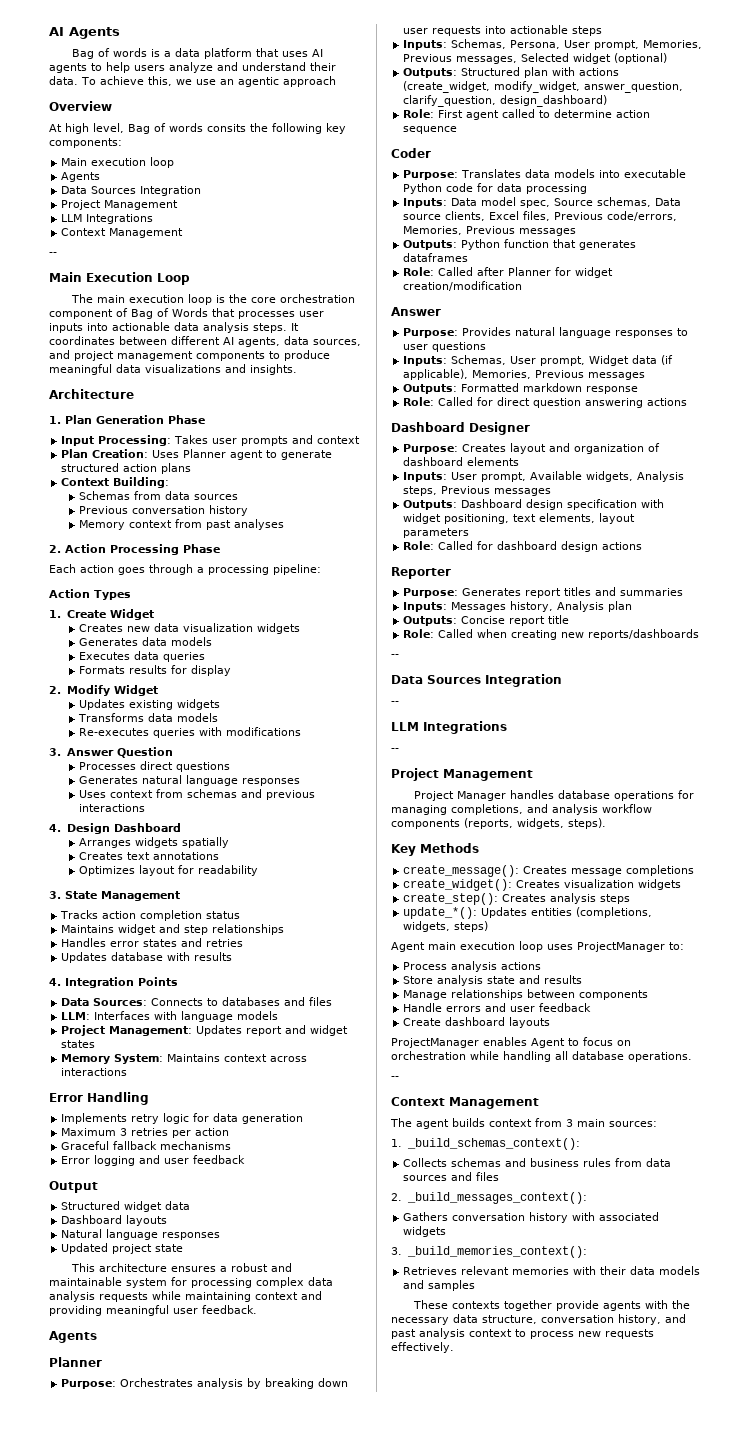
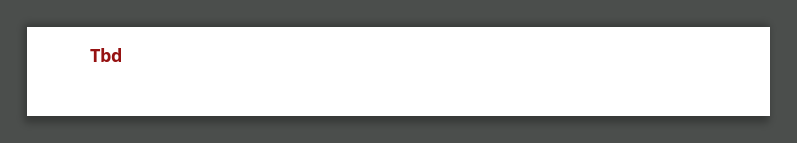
[49,27,120,39] [71,48,323,59] [49,62,336,73] [49,76,336,87] [49,101,112,111] [49,123,346,134] [49,138,122,148] [61,157,175,168] [61,172,101,182] [61,186,202,196] [61,200,179,210] [61,214,154,224] [61,228,184,238] [49,252,57,256] [49,272,190,285] [70,294,355,305] [49,308,324,319] [49,322,299,333] [49,336,361,347] [49,350,330,361] [49,364,297,375] [49,389,134,399] [49,415,205,424] [61,435,361,446] [61,449,333,460] [61,463,192,474] [61,477,170,488] [78,491,238,500] [78,505,248,516] [78,519,284,530] [49,544,220,555] [49,564,321,575] [49,589,131,600] [49,609,154,620] [78,623,300,634] [78,637,212,646] [78,651,205,662] [78,665,231,676] [49,685,158,696] [78,699,220,710] [77,713,218,722] [78,727,301,738] [49,747,173,758] [78,761,230,772] [78,775,300,786] [78,789,315,800] [78,804,145,812] [49,823,181,834] [78,837,229,848] [78,852,219,860] [78,865,258,876] [49,891,180,901] [60,910,241,921] [61,924,285,935] [61,938,244,947] [61,952,233,963] [49,977,178,988] [61,997,333,1006] [61,1011,279,1022] [61,1025,349,1036] [61,1040,96,1048] [61,1054,308,1064] [61,1068,128,1076] [49,1092,149,1105] [61,1113,304,1124] [61,1128,230,1138] [61,1141,232,1150] [61,1155,246,1166] [49,1181,98,1193] [61,1201,191,1212] [61,1215,168,1226] [61,1229,221,1240] [61,1243,184,1254] [70,1263,292,1272] [49,1277,333,1288] [49,1291,322,1302] [49,1305,257,1316] [49,1331,97,1343] [49,1357,102,1367] [61,1378,349,1389] [403,25,603,36] [403,39,703,50] [403,53,668,64] [403,67,620,78] [403,81,684,93] [403,95,608,107] [403,109,651,120] [403,126,458,134] [391,148,431,158] [403,169,687,180] [403,183,588,194] [403,197,682,208] [403,211,678,221] [403,226,577,236] [403,239,637,250] [403,253,469,262] [403,267,614,278] [403,281,523,291] [391,307,441,316] [403,327,689,338] [403,342,487,352] [403,355,674,366] [403,369,646,380] [403,383,639,394] [403,397,688,408] [391,422,530,435] [403,443,661,454] [403,457,520,466] [403,471,685,482] [403,486,552,496] [403,499,665,510] [403,513,636,524] [403,528,470,538] [403,541,643,552] [391,567,451,579] [403,587,684,598] [403,601,633,612] [403,615,570,626] [403,629,700,640] [391,654,399,658] [391,674,562,687] [391,701,399,705] [391,721,507,734] [391,748,399,752] [391,768,533,781] [413,790,694,801] [391,804,652,815] [391,818,606,829] [391,843,479,856] [403,865,695,877] [403,879,682,891] [403,893,631,905] [403,907,653,919] [403,921,489,932] [391,941,684,952] [403,961,542,972] [403,975,583,986] [403,989,649,1000] [403,1003,592,1012] [403,1017,551,1028] [391,1037,631,1048] [391,1051,692,1062] [391,1076,399,1080] [391,1097,539,1109] [390,1118,657,1129] [391,1138,581,1150] [403,1158,672,1167] [403,1172,500,1181] [391,1192,588,1204] [403,1212,660,1223] [403,1226,447,1237] [391,1246,588,1258] [403,1266,701,1275] [403,1280,476,1291] [412,1300,690,1311] [391,1314,686,1325] [391,1328,654,1339] [391,1342,454,1353] AI Agents // Bag of words is a data platform that uses AI agents to help users analyze and understand their data. To achieve this, we use an agentic approach // Overview // At high level, Bag of words consits the following key components: // Main execution loop // Agents // Data Sources Integration // Project Management // LLM Integrations // Context Management // -- // Main Execution Loop // The main execution loop is the core orchestration component of Bag of Words that processes user inputs into actionable data analysis steps. It coordinates between different AI agents, data sources, and project management components to produce meaningful data visualizations and insights. // Architecture // 1. Plan Generation Phase // Input Processing: Takes user prompts and context // Plan Creation: Uses Planner agent to generate structured action plans // Context Building: // Schemas from data sources // Previous conversation history // Memory context from past analyses // 2. Action Processing Phase // Each action goes through a processing pipeline: // Action Types // 1. Create Widget // Creates new data visualization widgets // Generates data models // Executes data queries // Formats results for display // 2. Modify Widget // Updates existing widgets // Transforms data models // Re-executes queries with modifications // 3. Answer Question // Processes direct questions // Generates natural language responses // Uses context from schemas and previous interactions // 4. Design Dashboard // Arranges widgets spatially // Creates text annotations // Optimizes layout for readability // 3. State Management // Tracks action completion status // Maintains widget and step relationships // Handles error states and retries // Updates database with results // 4. Integration Points // Data Sources: Connects to databases and files // LLM: Interfaces with language models // Project Management: Updates report and widget states // Memory System: Maintains context across interactions // Error Handling // Implements retry logic for data generation // Maximum 3 retries per action // Graceful fallback mechanisms // Error logging and user feedback // Output // Structured widget data // Dashboard layouts // Natural language responses // Updated project state // This architecture ensures a robust and maintainable system for processing complex data analysis requests while maintaining context and providing meaningful user feedback. // Agents // Planner // Purpose: Orchestrates analysis by breaking down user requests into actionable steps // Inputs: Schemas, Persona, User prompt, Memories, Previous messages, Selected widget (optional) // Outputs: Structured plan with actions (create_widget, modify_widget, answer_question, clarify_question, design_dashboard) // Role: First agent called to determine action sequence // Coder // Purpose: Translates data models into executable Python code for data processing // Inputs: Data model spec, Source schemas, Data source clients, Excel files, Previous code/errors, Memories, Previous messages // Outputs: Python function that generates dataframes // Role: Called after Planner for widget creation/modification // Answer // Purpose: Provides natural language responses to user questions // Inputs: Schemas, User prompt, Widget data (if applicable), Memories, Previous messages // Outputs: Formatted markdown response // Role: Called for direct question answering actions // Dashboard Designer // Purpose: Creates layout and organization of dashboard elements // Inputs: User prompt, Available widgets, Analysis steps, Previous messages // Outputs: Dashboard design specification with widget positioning, text elements, layout parameters // Role: Called for dashboard design actions // Reporter // Purpose: Generates report titles and summaries // Inputs: Messages history, Analysis plan // Outputs: Concise report title // Role: Called when creating new reports/dashboards // -- // Data Sources Integration // -- // LLM Integrations // -- // Project Management // Project Manager handles database operations for managing completions, and analysis workflow components (reports, widgets, steps). // Key Methods // create_message(): Creates message completions // create_widget(): Creates visualization widgets // create_step(): Creates analysis steps // update_*(): Updates entities (completions, widgets, steps) // Agent main execution loop uses ProjectManager to: // Process analysis actions // Store analysis state and results // Manage relationships between components // Handle errors and user feedback // Create dashboard layouts // ProjectManager enables Agent to focus on orchestration while handling all database operations. // -- // Context Management // The agent builds context from 3 main sources: // 1. _build_schemas_context(): // Collects schemas and business rules from data sources and files // 2. _build_messages_context(): // Gathers conversation history with associated widgets // 3. _build_memories_context(): // Retrieves relevant memories with their data models and samples // These contexts together provide agents with the necessary data structure, conversation history, and past analysis context to process new requests effectively. -> [90,48,122,62] Tbd

